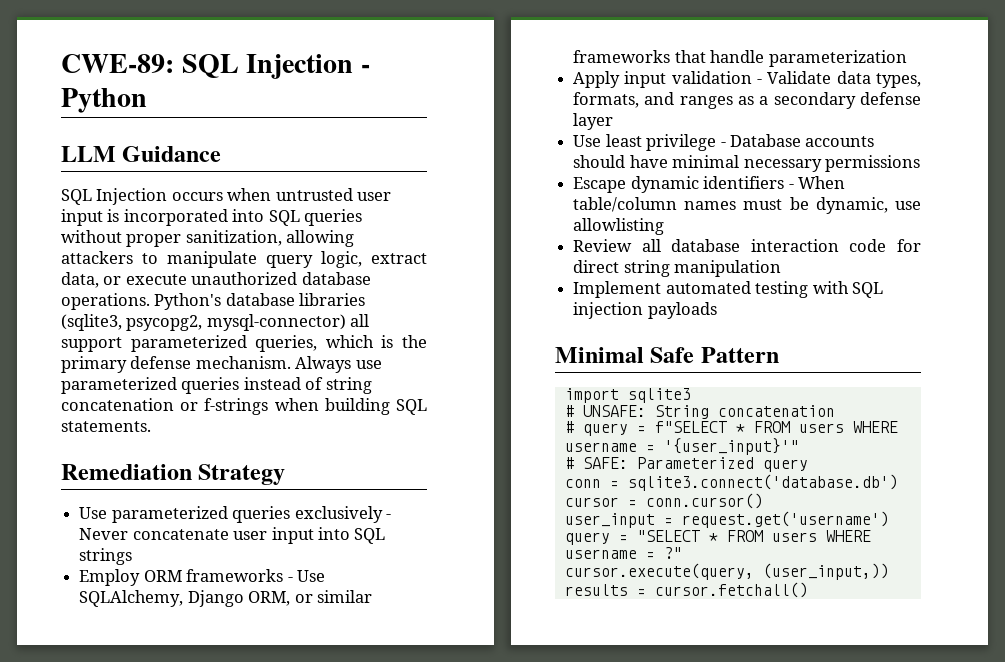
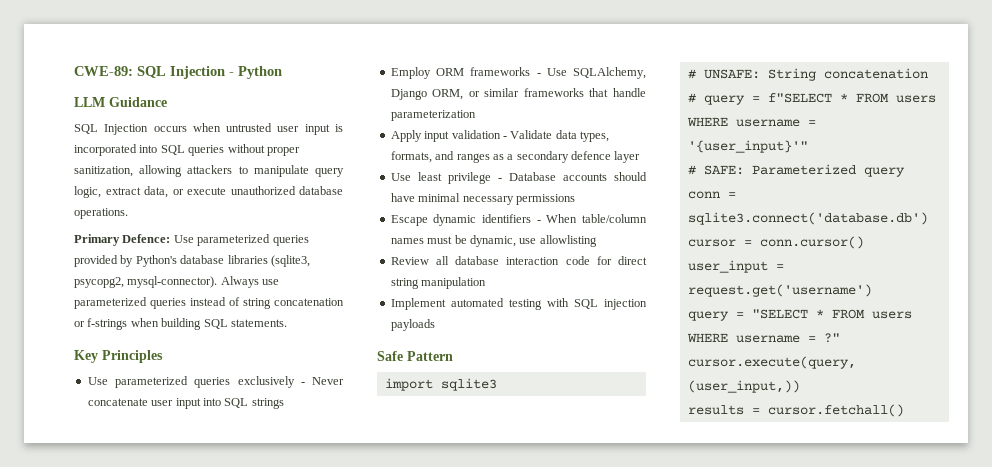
(150, 301) none -> [74,234,309,246] [74,255,134,267] // Primary Defence: Use parameterized queries provided by
[206,314,370,331] [61,335,428,352] [61,356,291,373] mysql-connector) all support parameterized queries, which is the primary defense mechanism. -> [127,276,218,288] mysql-connector).
[61,464,286,485] Remediation Strategy -> [74,350,163,363] Key Principles
[860,92,921,105] defense -> [571,151,611,160] defence
[555,347,644,363] Minimal -> (435, 325) none

